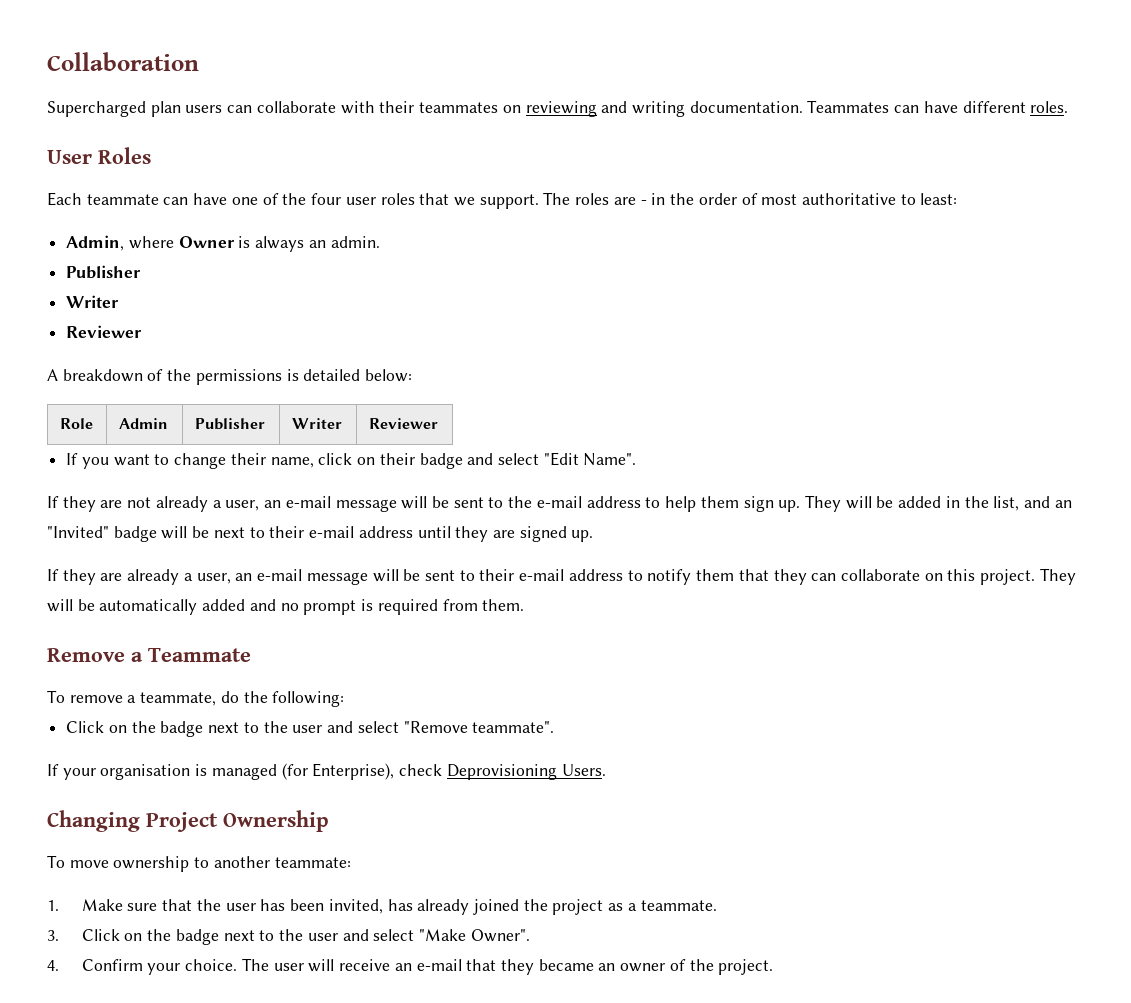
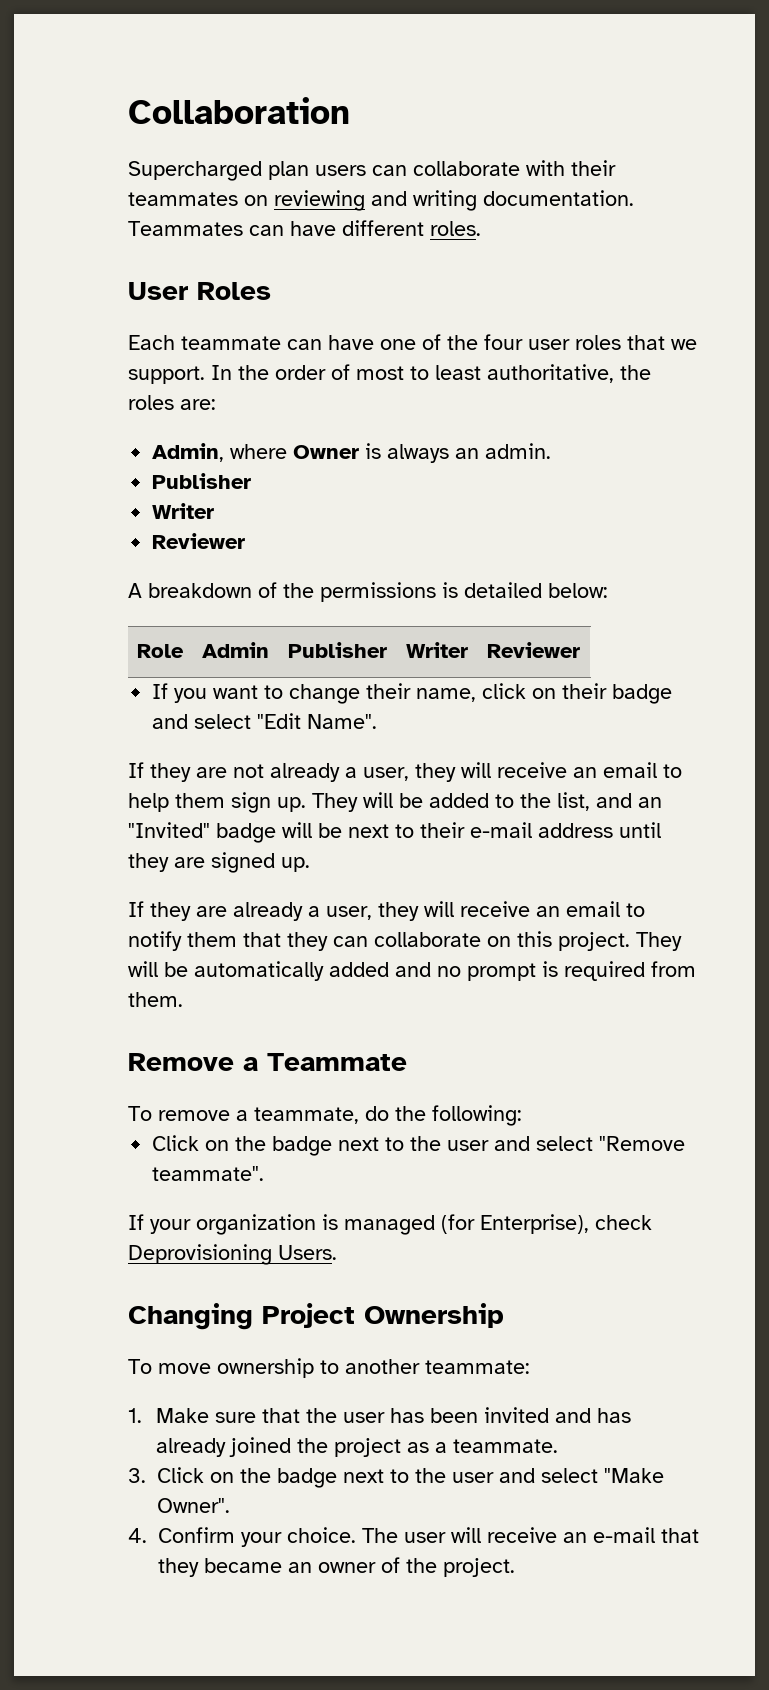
[543,192,958,205] The roles are - in the order of most authoritative to least: -> [211,364,651,383] [128,395,216,410] In the order of most to least authoritative, the roles are:
[264,496,641,512] an e-mail message will be sent to the e-mail address -> [415,762,657,782] they will receive an email
[945,496,960,508] in -> [495,794,514,808] to
[235,569,623,585] an e-mail message will be sent to their e-mail address -> [378,901,620,921] they will receive an email
[100,764,191,780] organisation -> [196,1214,316,1235] organization
[328,899,383,914] invited, -> [483,1407,591,1423] invited and

